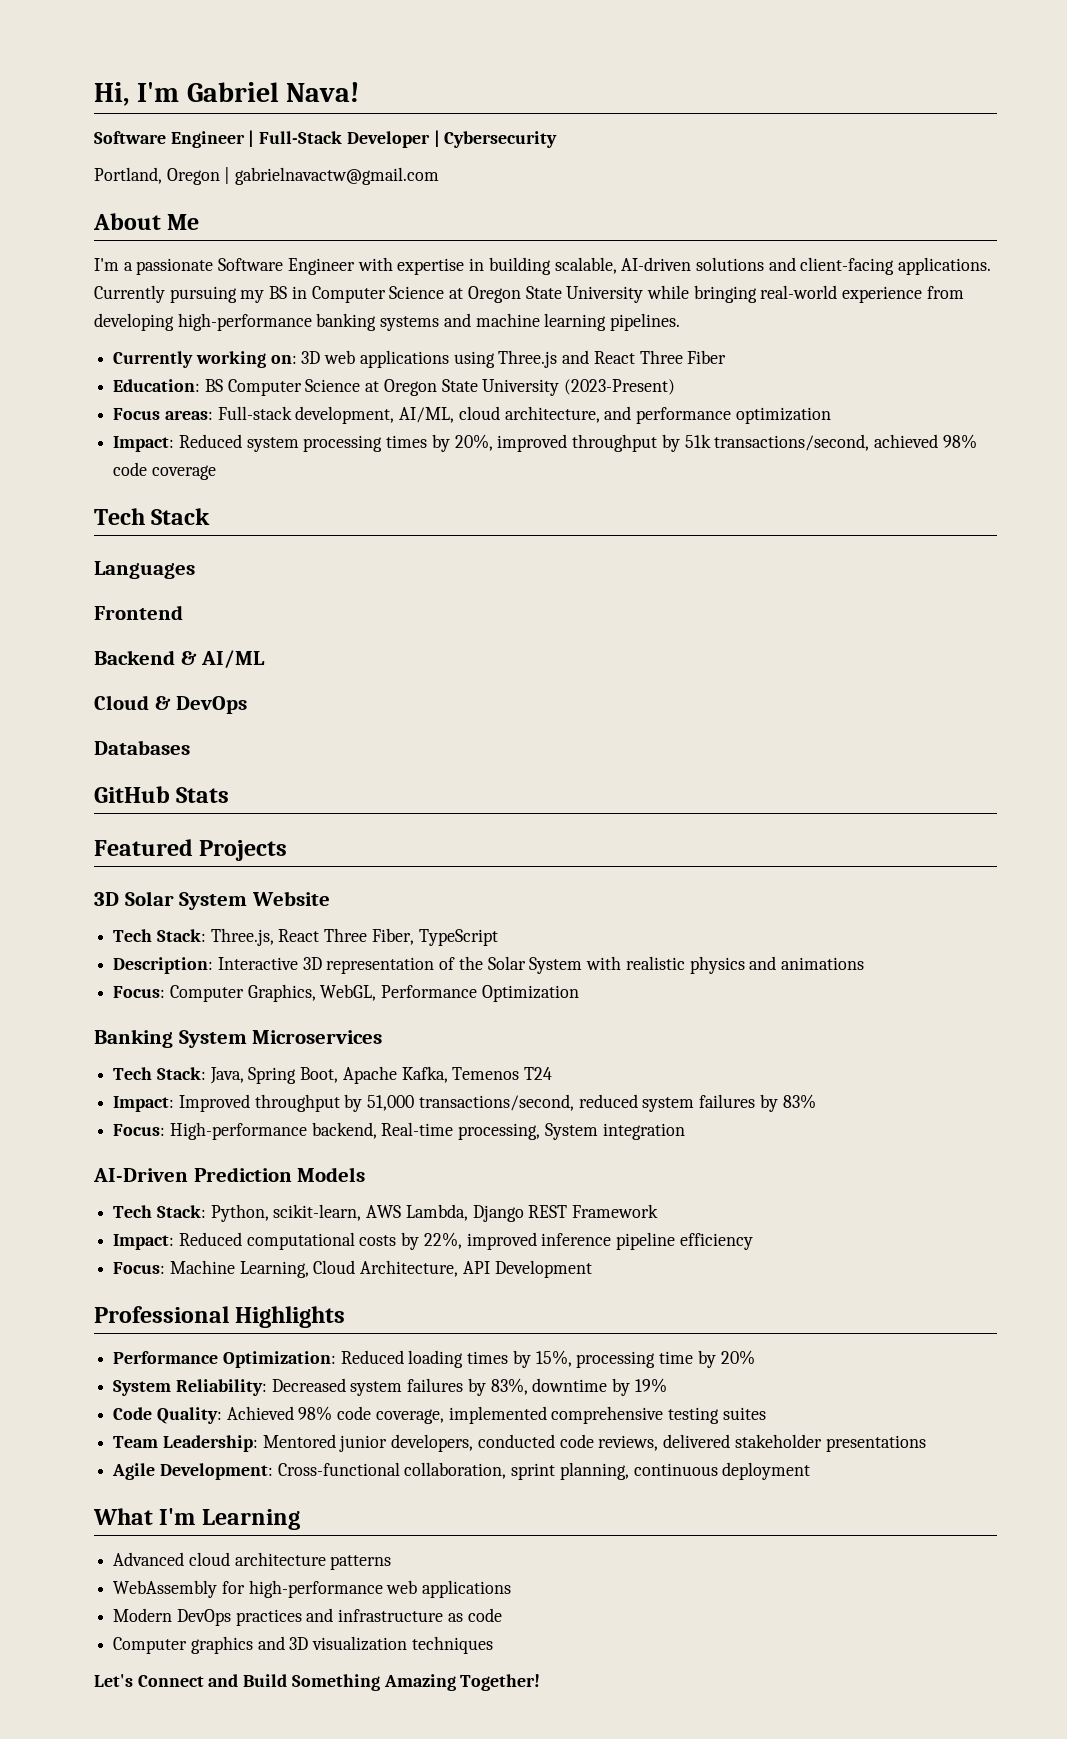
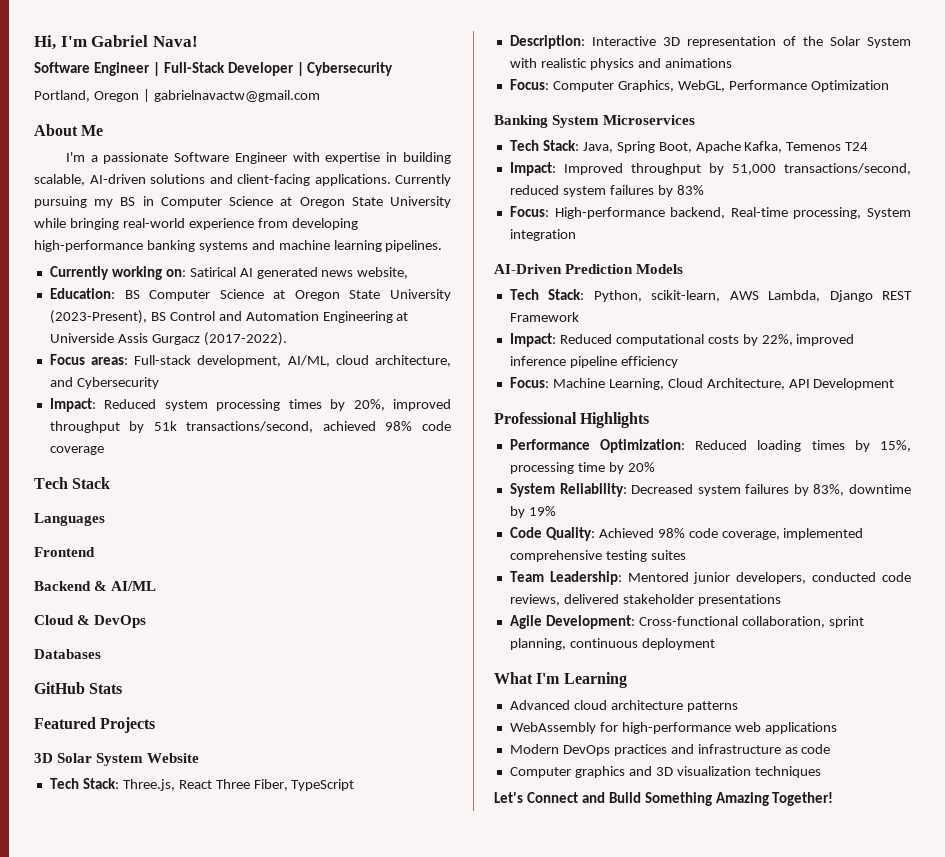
[301,350,727,368] 3D web applications using Three.js and React Three Fiber -> [189,267,409,279] Satirical AI generated news website,
[564,379,676,395] (2023-Present) -> [49,310,409,324] [49,332,287,346] (2023-Present), BS Control and Automation Engineering at Universide Assis Gurgacz (2017-2022).
[636,407,831,424] performance optimization -> [76,377,159,389] Cybersecurity

